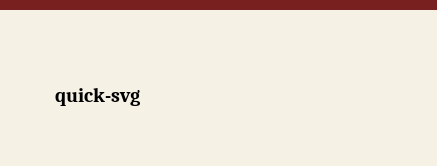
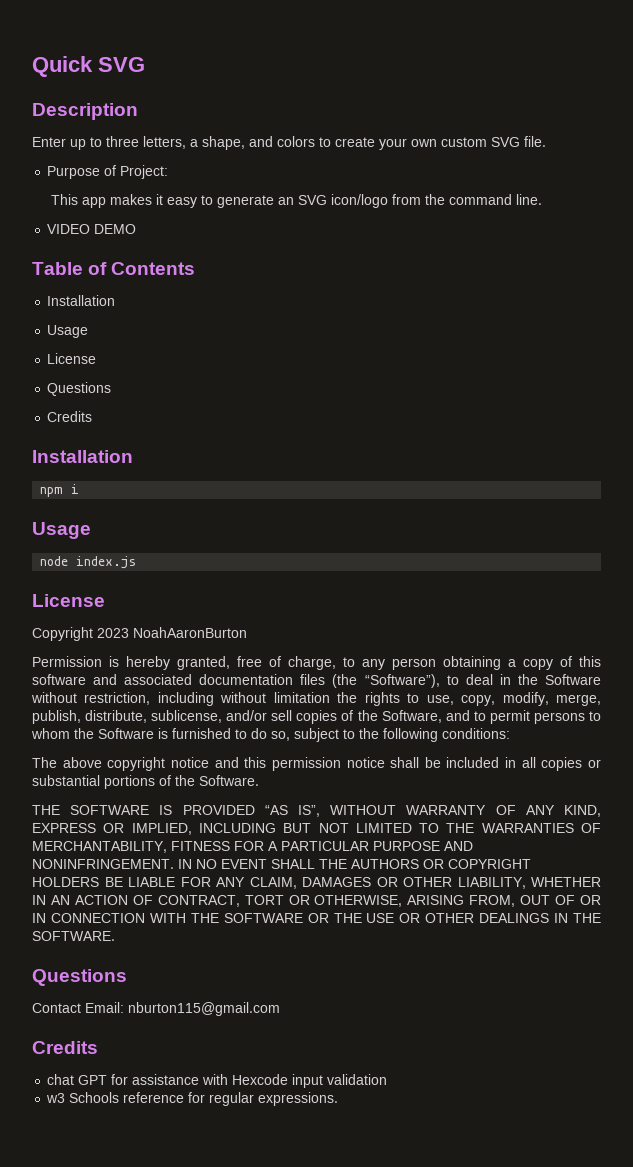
[55,87,140,106] quick-svg -> [32,56,145,77] [32,103,138,120] [32,136,546,150] [47,165,169,179] [51,194,543,208] [47,224,137,234] [32,262,196,275] [47,295,116,306] [47,325,89,338] [47,353,97,364] [47,382,112,396] [47,411,93,422] [32,450,133,463] [40,484,80,497] [32,522,91,539] [40,556,137,569] [32,594,105,607] [32,627,247,641] [32,656,601,670] [32,674,601,688] [31,692,601,706] [32,710,602,724] [31,728,510,742] [32,757,602,771] [32,775,259,789] [32,805,601,817] [32,823,601,835] [32,841,473,853] [32,859,531,869] [32,877,601,889] [32,895,601,907] [32,913,601,923] [32,931,115,941] [32,969,127,986] [32,1002,280,1016] [32,1041,98,1054] [47,1074,388,1088] [46,1092,339,1106] Quick SVG // Description // Enter up to three letters, a shape, and colors to create your own custom SVG file. // Purpose of Project: // This app makes it easy to generate an SVG icon/logo from the command line. // VIDEO DEMO // Table of Contents // Installation // Usage // License // Questions // Credits // Installation // npm i // Usage // node index.js // License // Copyright 2023 NoahAaronBurton // Permission is hereby granted, free of charge, to any person obtaining a copy of this software and associated documentation files (the “Software”), to deal in the Software without restriction, including without limitation the rights to use, copy, modify, merge, publish, distribute, sublicense, and/or sell copies of the Software, and to permit persons to whom the Software is furnished to do so, subject to the following conditions: // The above copyright notice and this permission notice shall be included in all copies or substantial portions of the Software. // THE SOFTWARE IS PROVIDED “AS IS”, WITHOUT WARRANTY OF ANY KIND, EXPRESS OR IMPLIED, INCLUDING BUT NOT LIMITED TO THE WARRANTIES OF MERCHANTABILITY, FITNESS FOR A PARTICULAR PURPOSE AND NONINFRINGEMENT. IN NO EVENT SHALL THE AUTHORS OR COPYRIGHT HOLDERS BE LIABLE FOR ANY CLAIM, DAMAGES OR OTHER LIABILITY, WHETHER IN AN ACTION OF CONTRACT, TORT OR OTHERWISE, ARISING FROM, OUT OF OR IN CONNECTION WITH THE SOFTWARE OR THE USE OR OTHER DEALINGS IN THE SOFTWARE. // Questions // Contact Email: nburton115@gmail.com // Credits // chat GPT for assistance with Hexcode input validation // w3 Schools reference for regular expressions.

